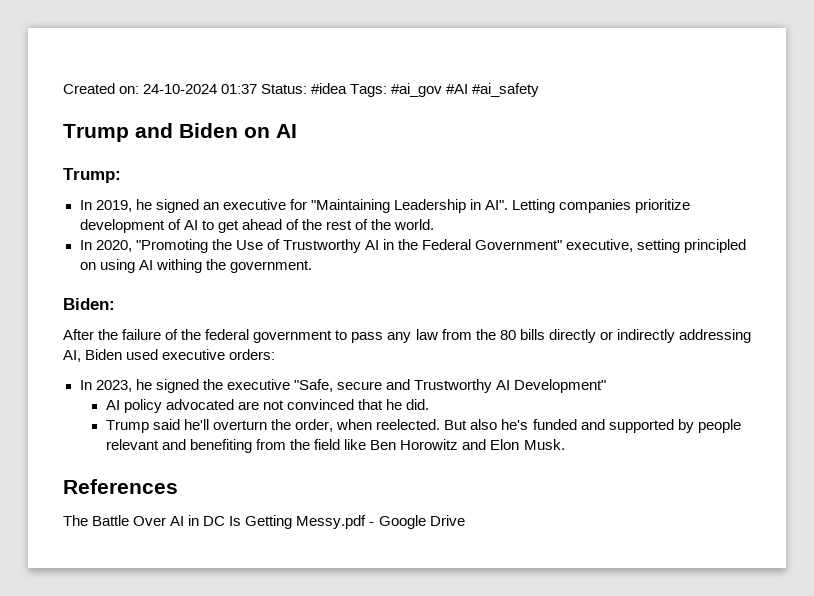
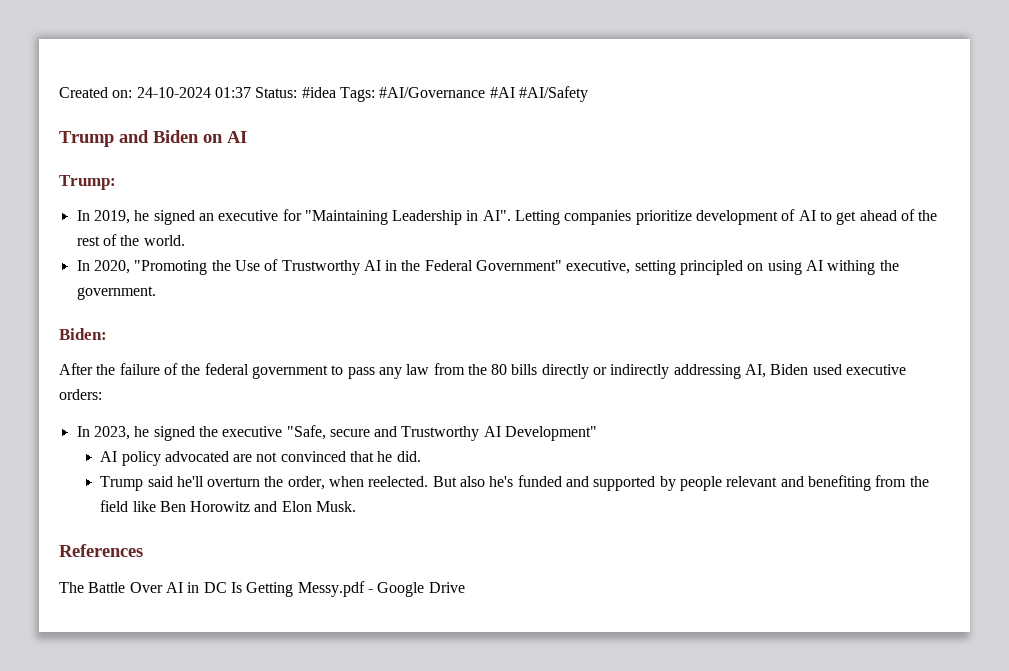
[391,83,540,97] #ai_gov #AI #ai_safety -> [379,86,588,102] #AI/Governance #AI #AI/Safety

